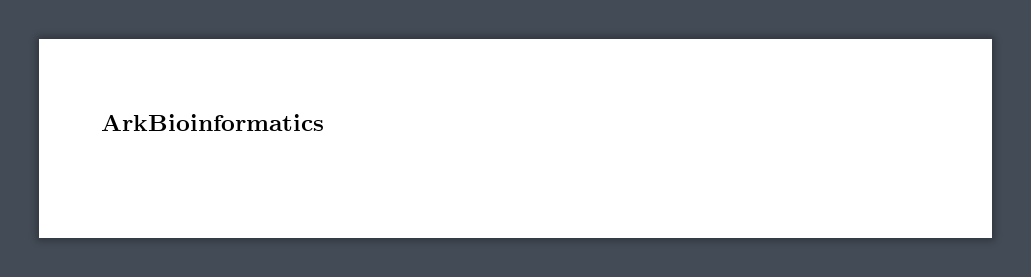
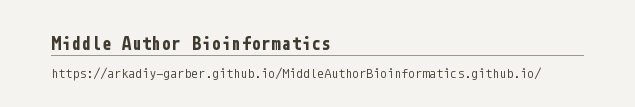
[101,114,324,131] ArkBioinformatics -> [51,36,331,50] [51,67,542,81] Middle Author Bioinformatics // https://arkadiy-garber.github.io/MiddleAuthorBioinformatics.github.io/

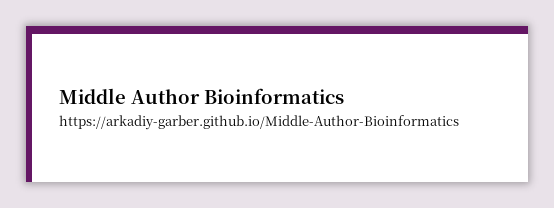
[51,67,542,81] https://arkadiy-garber.github.io/MiddleAuthorBioinformatics.github.io/ -> [59,115,459,130] https://arkadiy-garber.github.io/Middle-Author-Bioinformatics

